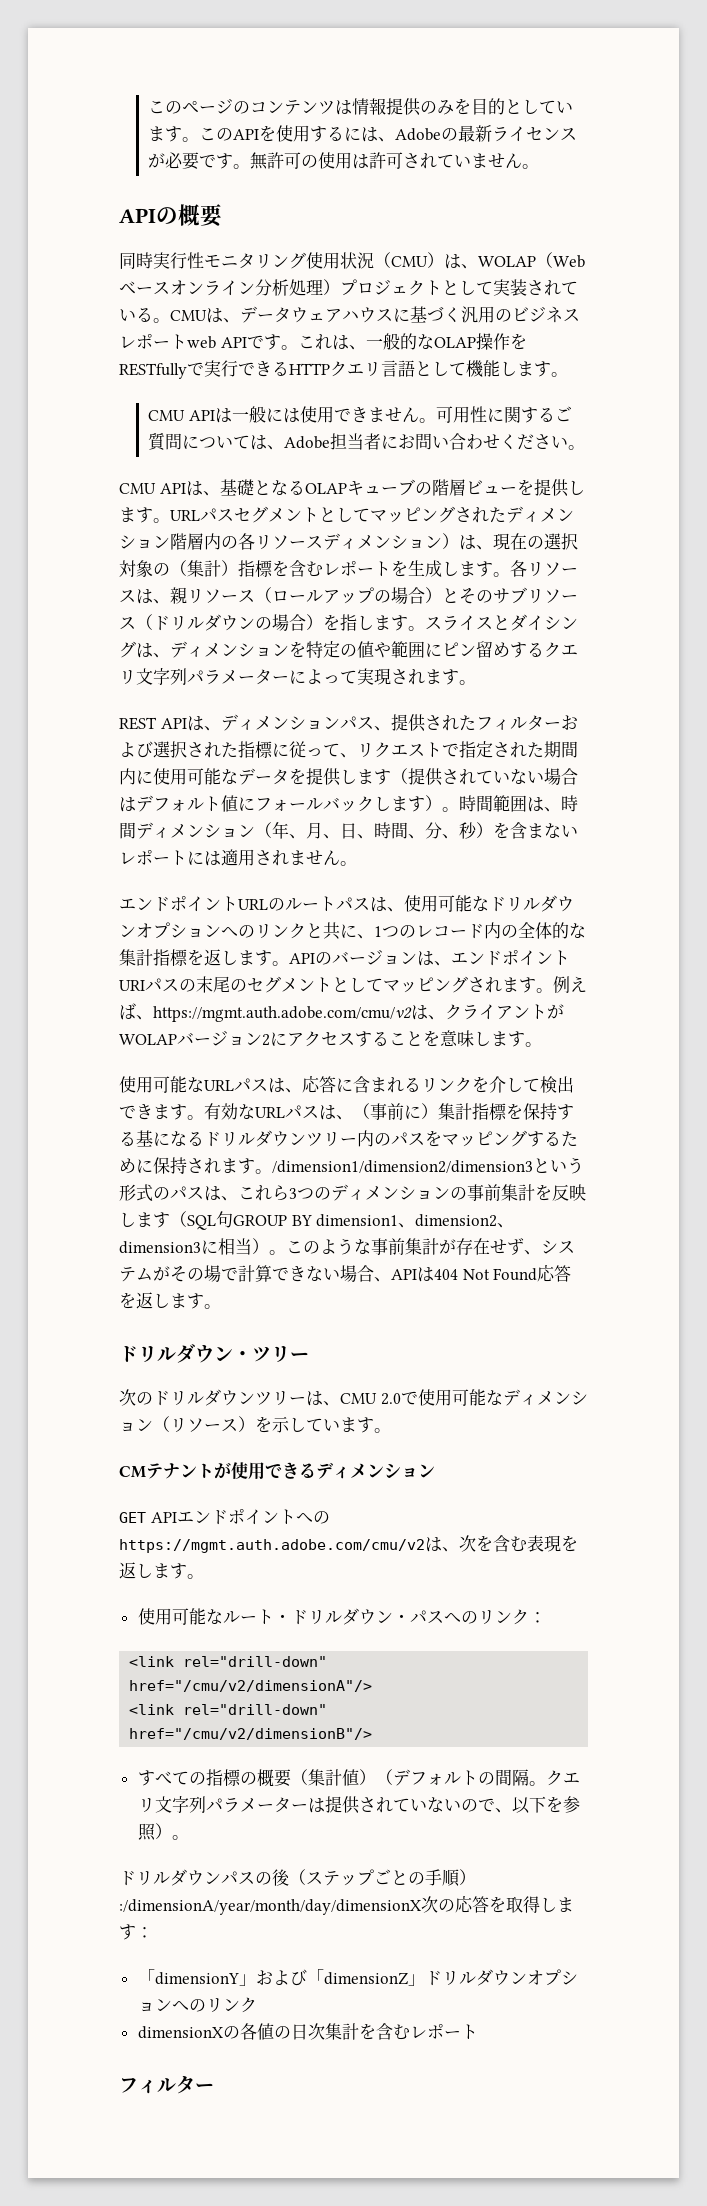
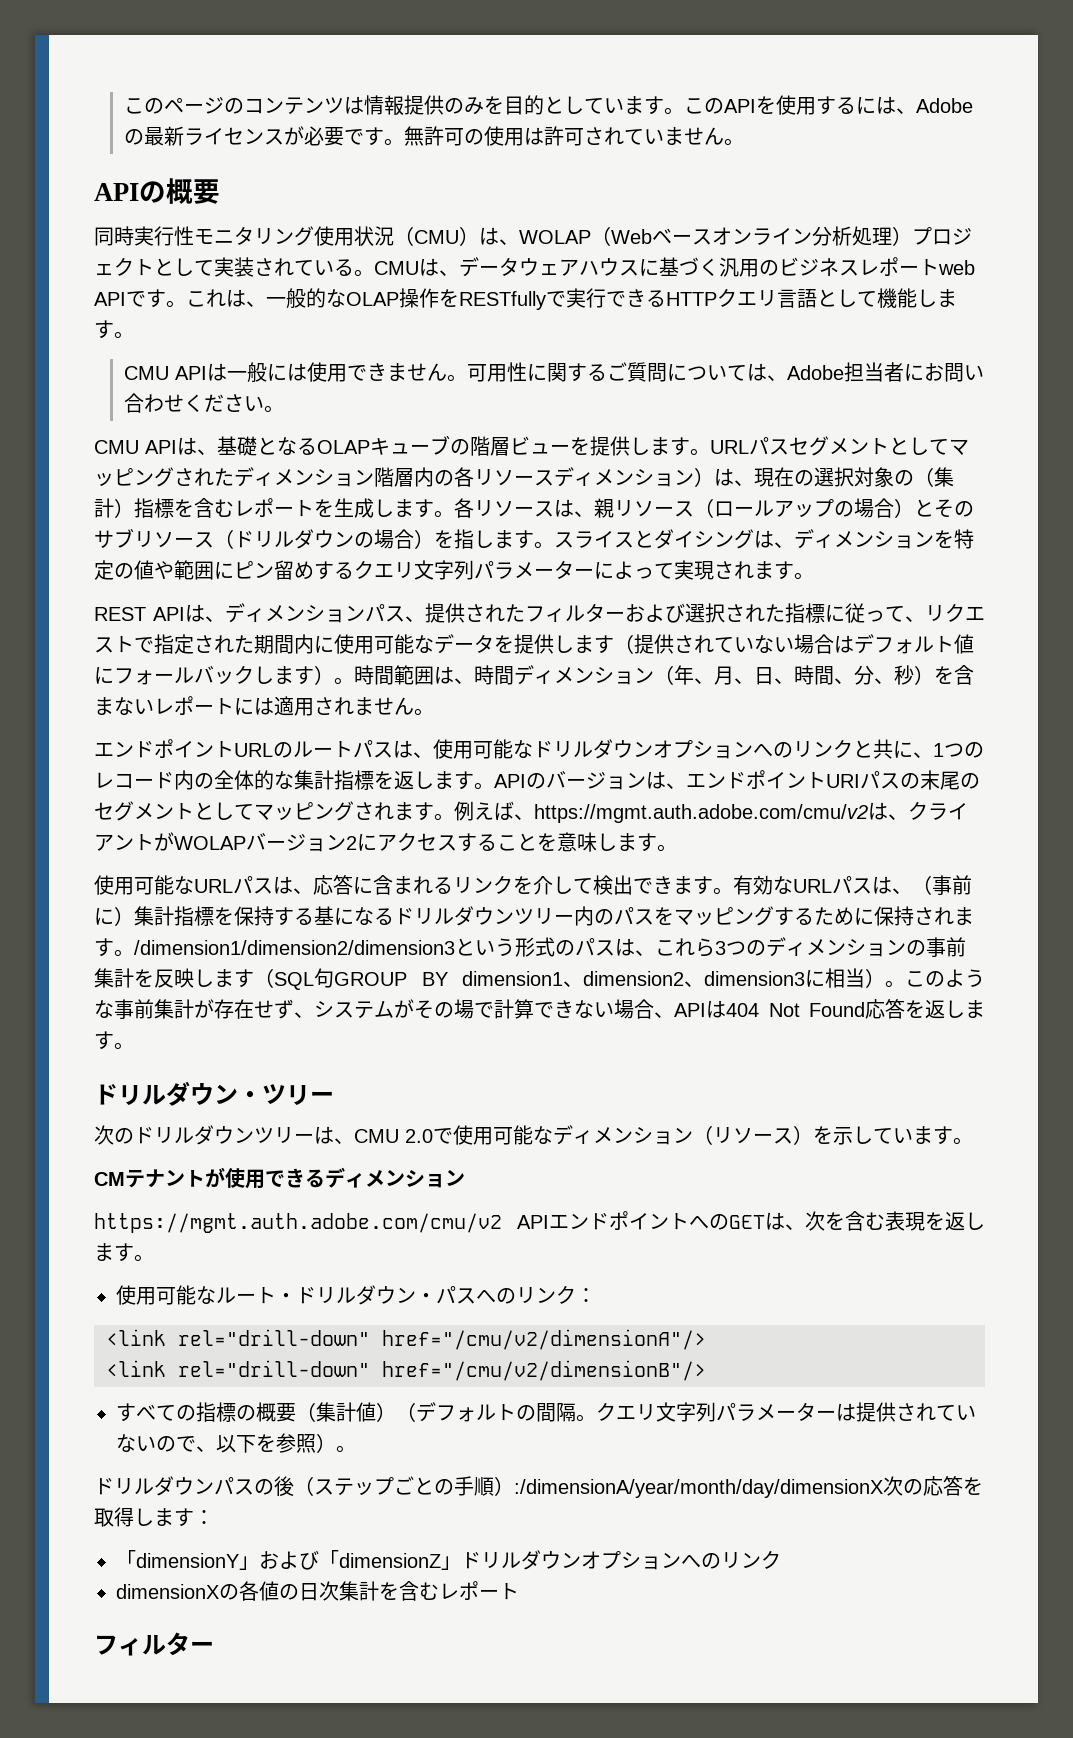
[119,1512,146,1523] GET -> [94,1213,502,1233] https://mgmt.auth.adobe.com/cmu/v2
[119,1539,425,1553] https://mgmt.auth.adobe.com/cmu/v2 -> [729,1215,765,1229] GET

